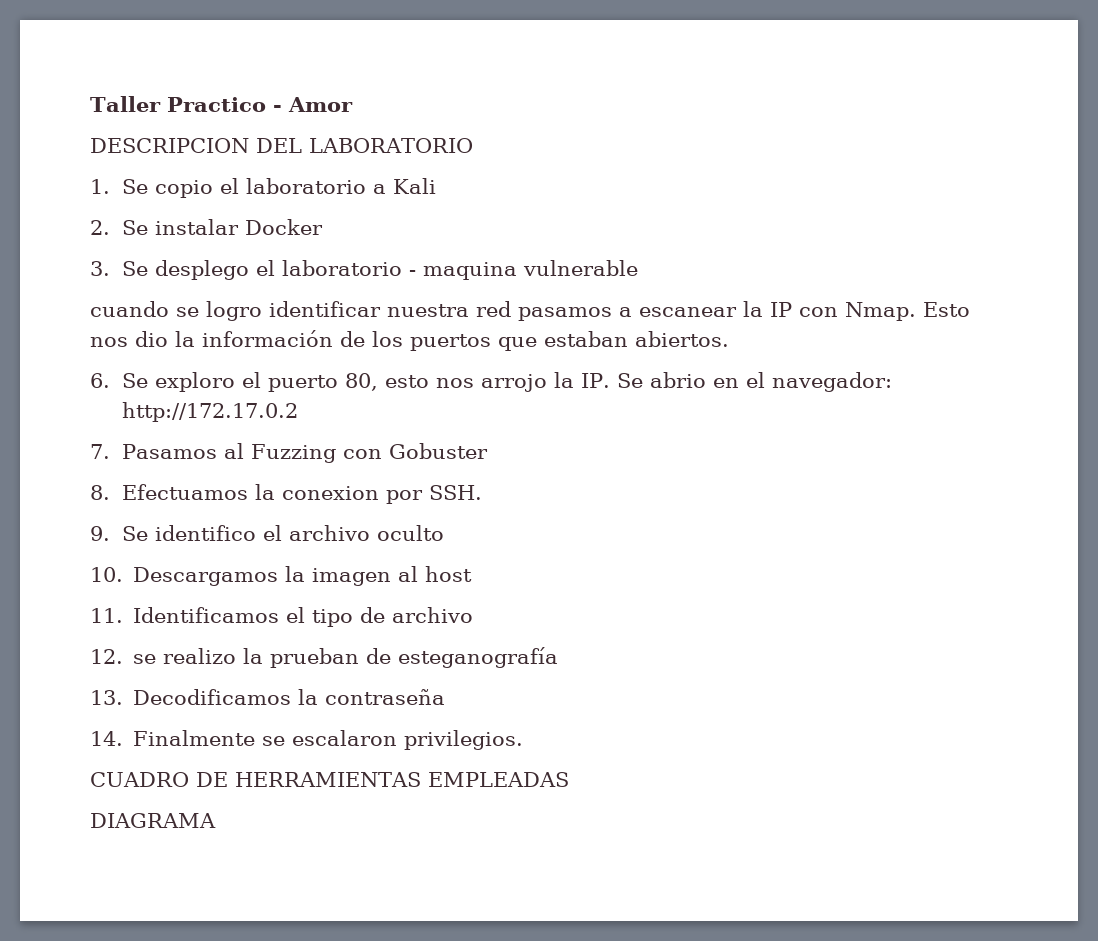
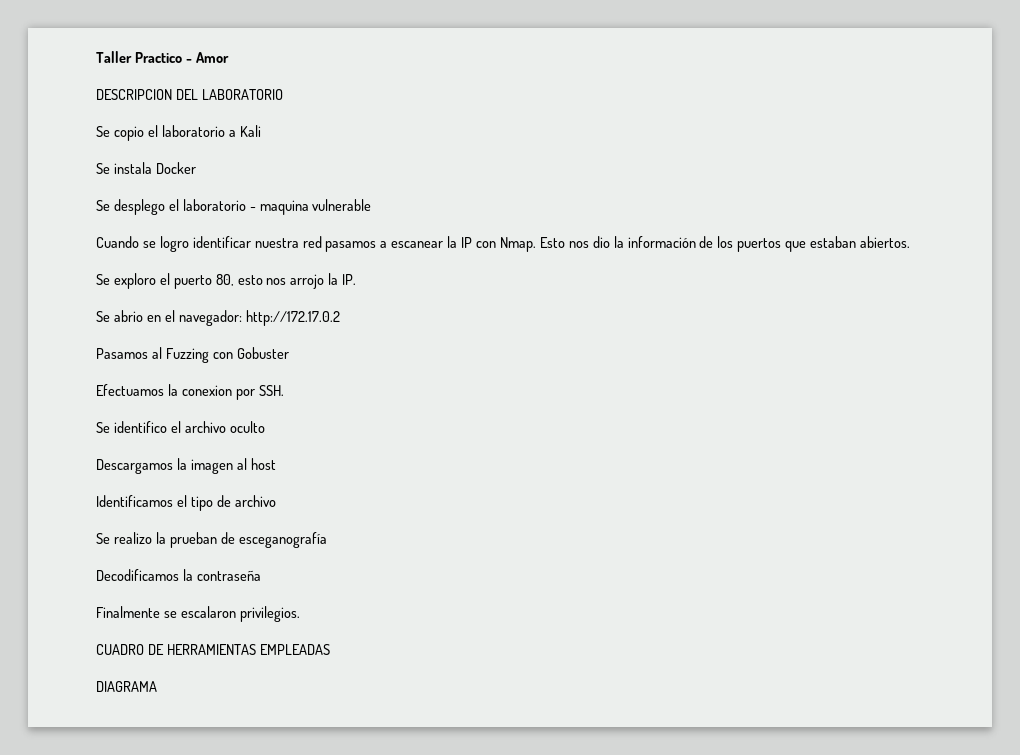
[90,179,110,194] 1. -> (283, 94) none
[90,219,240,235] 2. Se instalar -> [96,162,152,174] Se instala
[90,261,110,276] 3. -> (196, 168) none
[90,301,169,317] cuando -> [96,236,139,248] Cuando
[90,373,110,388] 6. -> (911, 242) none
(611, 380) none -> (357, 279) //
[90,444,110,459] 7. -> (340, 318) none
[90,485,110,500] 8. -> (289, 353) none
[90,526,110,541] 9. -> (284, 390) none
[90,567,123,582] 10. -> (265, 427) none
[90,608,123,623] 11. -> (276, 464) none
[90,649,157,664] 12. se -> [96,533,110,544] Se
[398,647,559,668] [90,690,123,705] esteganografía // 13. -> [238,532,327,548] esceganografía //
[90,731,123,746] 14. -> (261, 575) none

